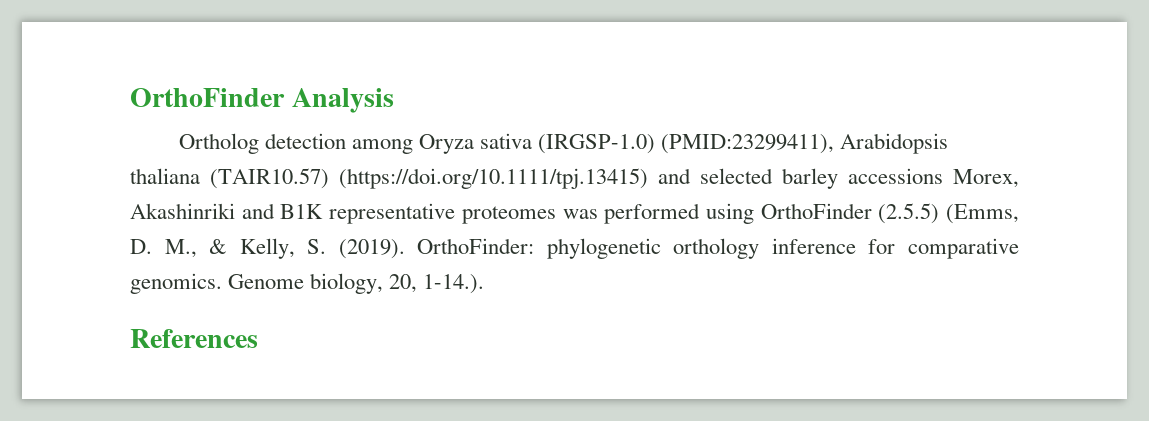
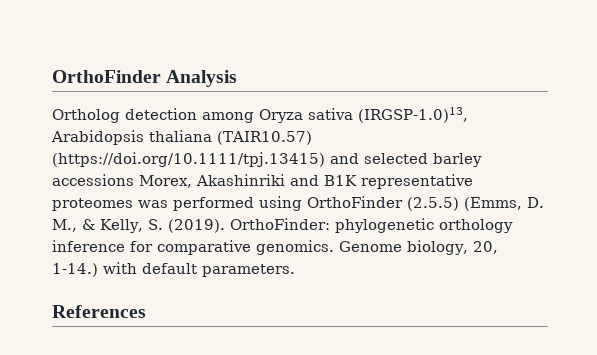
[538,134,835,154] (IRGSP-1.0) (PMID:23299411), -> [358,107,468,123] (IRGSP-1.0)13,
[423,274,485,294] 1-14.). -> [52,262,295,277] 1-14.) with default parameters.

